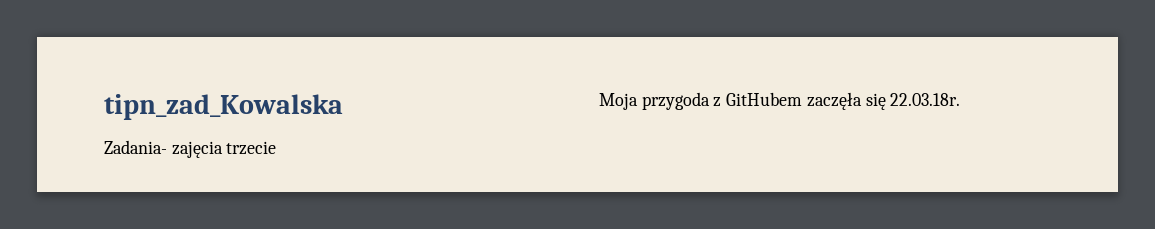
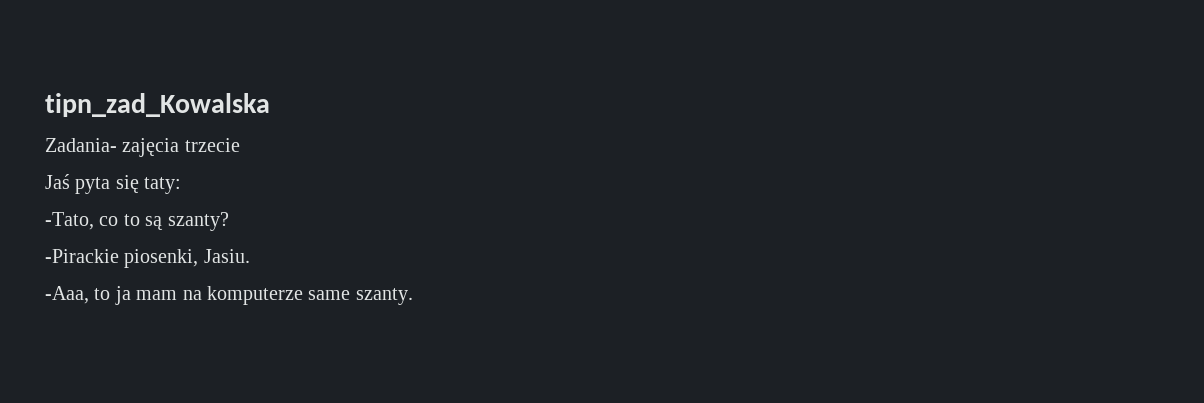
[599,92,961,110] Moja przygoda z GitHubem zaczęła się 22.03.18r. -> [45,174,182,194] [45,212,229,231] [45,249,250,268] [45,286,413,305] Jaś pyta się taty: // -Tato, co to są szanty? // -Pirackie piosenki, Jasiu. // -Aaa, to ja mam na komputerze same szanty.

